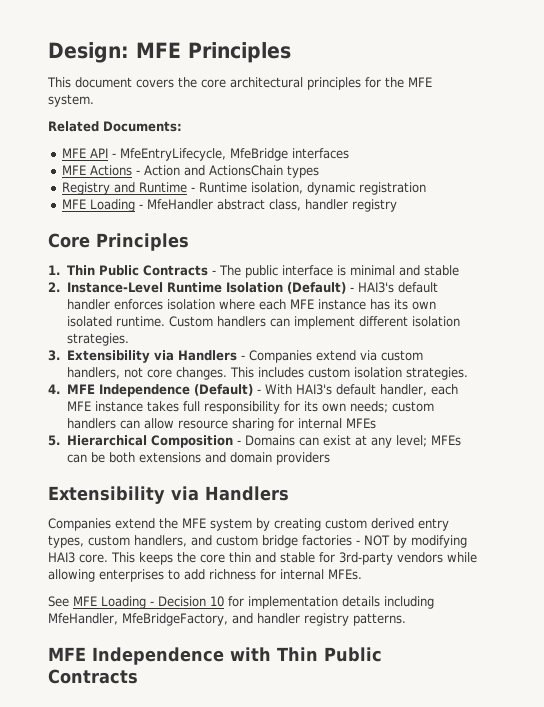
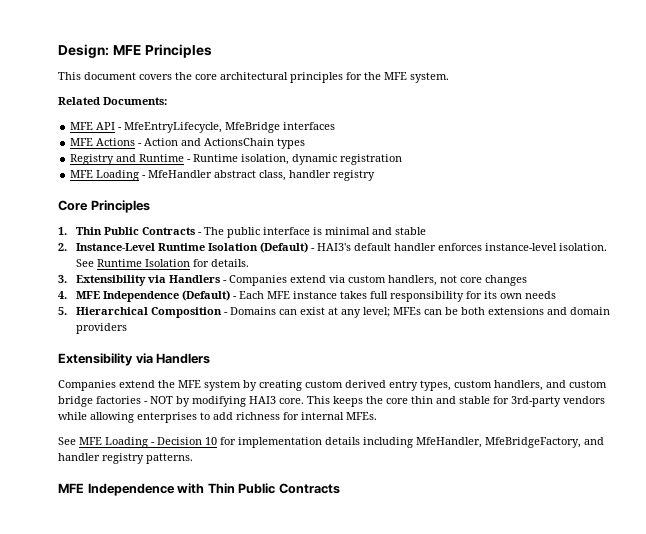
[166,299,436,310] [66,316,460,329] [66,333,129,346] isolation where each MFE instance has its own isolated runtime. Custom handlers can implement different isolation strategies. -> [484,243,607,251] [75,259,249,267] instance-level isolation. See Runtime Isolation for details.
[175,367,468,380] changes. This includes custom isolation strategies. -> [484,275,527,286] changes
[264,384,458,396] With HAI3's default handler, each -> [238,291,264,299] Each
[349,401,434,413] [66,418,376,431] needs; custom handlers can allow resource sharing for internal MFEs -> [524,291,556,299] needs

